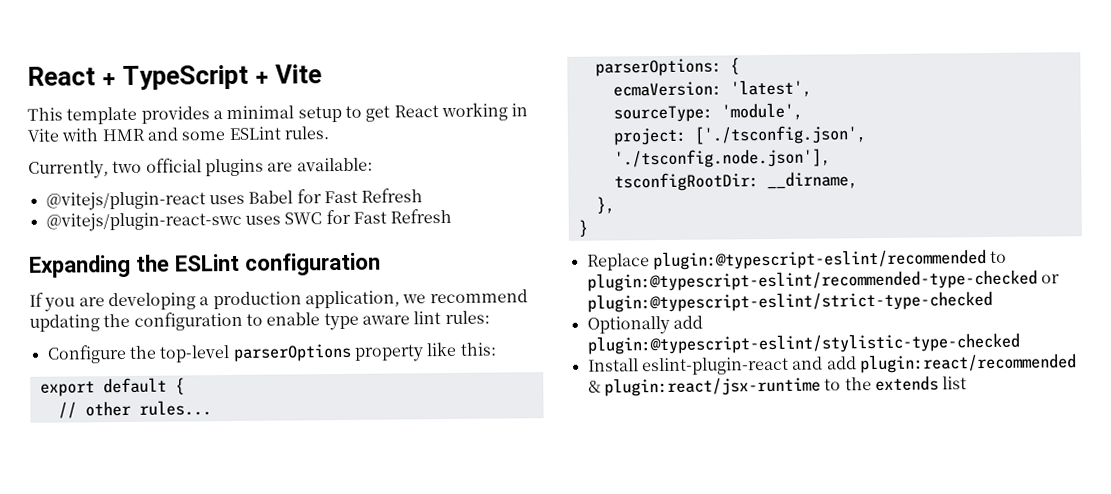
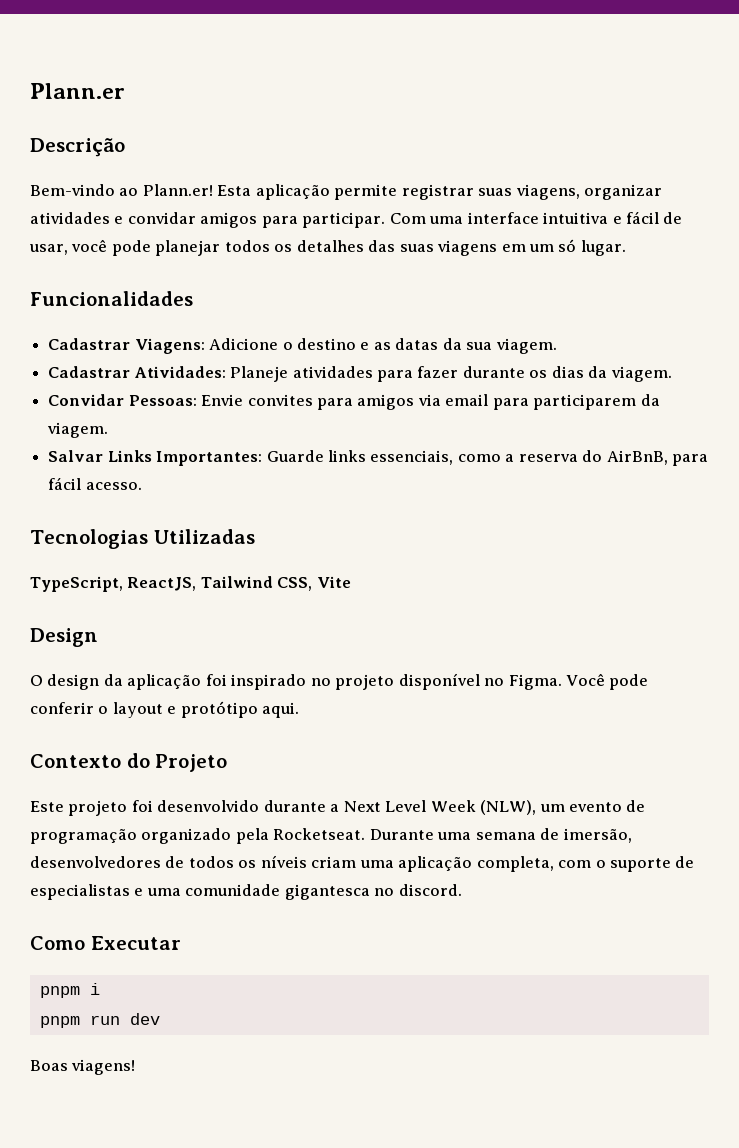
[27,64,322,91] [27,102,529,125] [27,126,329,142] [28,157,373,179] [45,188,424,211] [45,208,453,232] [29,252,381,278] [29,289,528,312] [29,310,490,332] [46,341,497,364] [39,377,185,397] [57,400,212,419] [594,57,740,77] [612,79,812,98] [612,102,803,123] [612,125,867,146] [613,148,831,169] [613,171,858,192] [595,196,615,214] [577,219,588,237] [586,249,1008,271] [586,269,1060,292] [586,290,993,313] [586,315,703,335] [586,332,1020,355] [587,353,1077,376] [587,375,968,397] React + TypeScript + Vite // This template provides a minimal setup to get React working in Vite with HMR and some ESLint rules. // Currently, two official plugins are available: // @vitejs/plugin-react uses Babel for Fast Refresh // @vitejs/plugin-react-swc uses SWC for Fast Refresh // Expanding the ESLint configuration // If you are developing a production application, we recommend updating the configuration to enable type aware lint rules: // Configure the top-level parserOptions property like this: // export default { // // other rules... // parserOptions: { // ecmaVersion: 'latest', // sourceType: 'module', // project: ['./tsconfig.json', './tsconfig.node.json'], // tsconfigRootDir: __dirname, // }, // } // Replace plugin:@typescript-eslint/recommended to plugin:@typescript-eslint/recommended-type-checked or plugin:@typescript-eslint/strict-type-checked // Optionally add plugin:@typescript-eslint/stylistic-type-checked // Install eslint-plugin-react and add plugin:react/recommended & plugin:react/jsx-runtime to the extends list -> [30,83,125,99] [30,138,125,157] [30,184,663,200] [30,211,683,228] [29,239,626,256] [30,291,193,306] [48,338,557,354] [48,366,672,382] [48,394,660,410] [47,422,109,438] [48,450,709,466] [48,477,142,490] [30,529,255,549] [30,576,351,592] [30,628,98,647] [30,673,649,690] [30,701,300,718] [30,753,228,772] [30,800,646,816] [30,828,632,844] [30,855,695,872] [30,884,462,900] [30,936,181,950] [39,983,100,998] [39,1013,160,1028] [30,1059,136,1075] Plann.er // Descrição // Bem-vindo ao Plann.er! Esta aplicação permite registrar suas viagens, organizar atividades e convidar amigos para participar. Com uma interface intuitiva e fácil de usar, você pode planejar todos os detalhes das suas viagens em um só lugar. // Funcionalidades // Cadastrar Viagens: Adicione o destino e as datas da sua viagem. // Cadastrar Atividades: Planeje atividades para fazer durante os dias da viagem. // Convidar Pessoas: Envie convites para amigos via email para participarem da viagem. // Salvar Links Importantes: Guarde links essenciais, como a reserva do AirBnB, para fácil acesso. // Tecnologias Utilizadas // TypeScript, ReactJS, Tailwind CSS, Vite // Design // O design da aplicação foi inspirado no projeto disponível no Figma. Você pode conferir o layout e protótipo aqui. // Contexto do Projeto // Este projeto foi desenvolvido durante a Next Level Week (NLW), um evento de programação organizado pela Rocketseat. Durante uma semana de imersão, desenvolvedores de todos os níveis criam uma aplicação completa, com o suporte de especialistas e uma comunidade gigantesca no discord. // Como Executar // pnpm i // pnpm run dev // Boas viagens!

